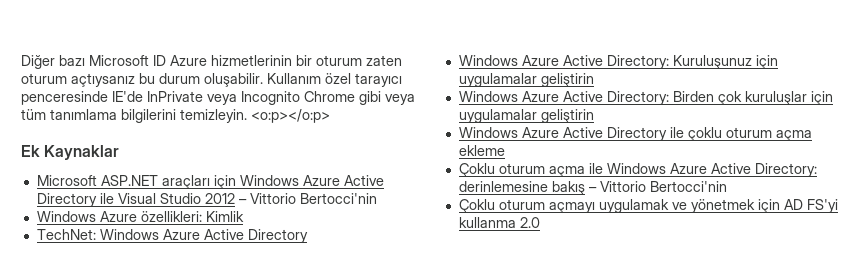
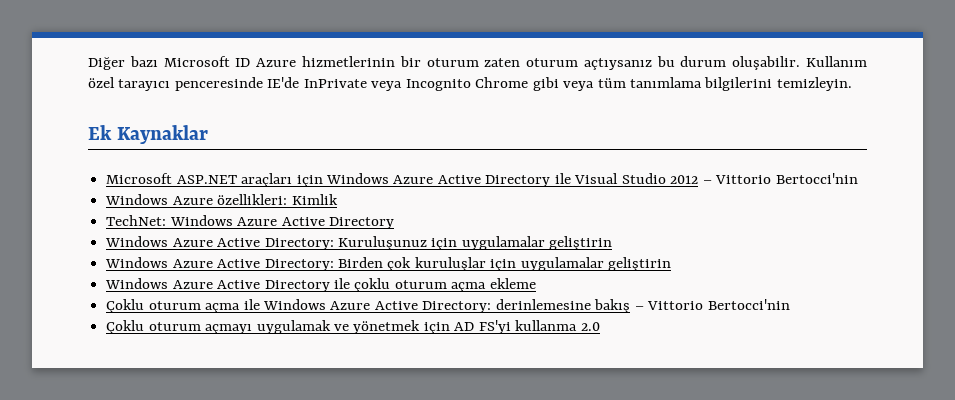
[251,109,330,123] <o:p></o:p> -> (852, 84) none

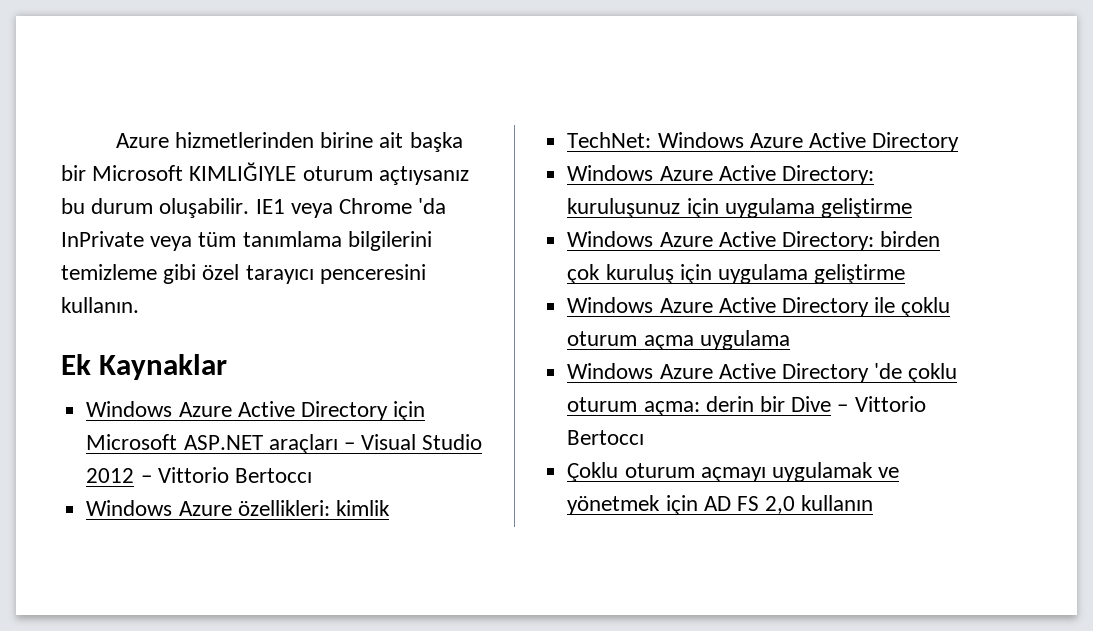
[88,56,521,70] Diğer bazı Microsoft ID Azure hizmetlerinin bir oturum zaten -> [115,132,463,152] [61,162,297,181] Azure hizmetlerinden birine ait başka bir Microsoft KIMLIĞIYLE
[806,56,868,67] [88,77,852,91] [88,125,208,144] [106,173,571,187] Kullanım özel tarayıcı penceresinde IE'de InPrivate veya Incognito Chrome gibi veya tüm tanımlama bilgilerini temizleyin. // Ek Kaynaklar // Microsoft ASP.NET araçları için Windows Azure Active Directory ile -> [255,198,447,218] [61,231,432,251] [61,264,426,284] [61,297,139,313] [61,354,228,380] [86,401,426,421] [86,434,355,454] IE1 veya Chrome 'da InPrivate veya tüm tanımlama bilgilerini temizleme gibi özel tarayıcı penceresini kullanın. // Ek Kaynaklar // Windows Azure Active Directory için Microsoft ASP.NET araçları –
[775,173,858,184] Bertocci'nin -> [234,468,312,483] Bertoccı
[291,194,338,205] Kimlik -> [335,500,390,516] kimlik
[337,236,613,250] [105,257,672,271] Kuruluşunuz için uygulamalar geliştirin // Windows Azure Active Directory: Birden çok kuruluşlar için uygulamalar geliştirin -> [567,198,912,218] [567,231,941,251] [567,264,906,284] kuruluşunuz için uygulama geliştirme // Windows Azure Active Directory: birden çok kuruluş için uygulama geliştirme
[489,278,536,289] [106,299,790,313] ekleme // Çoklu oturum açma ile Windows Azure Active Directory: derinlemesine bakış – Vittorio Bertocci'nin -> [699,330,790,350] [567,363,958,383] [567,396,926,416] [567,430,645,445] uygulama // Windows Azure Active Directory 'de çoklu oturum açma: derin bir Dive – Vittorio Bertoccı
[478,320,600,334] FS'yi kullanma 2.0 -> [736,495,874,514] FS 2,0 kullanın

